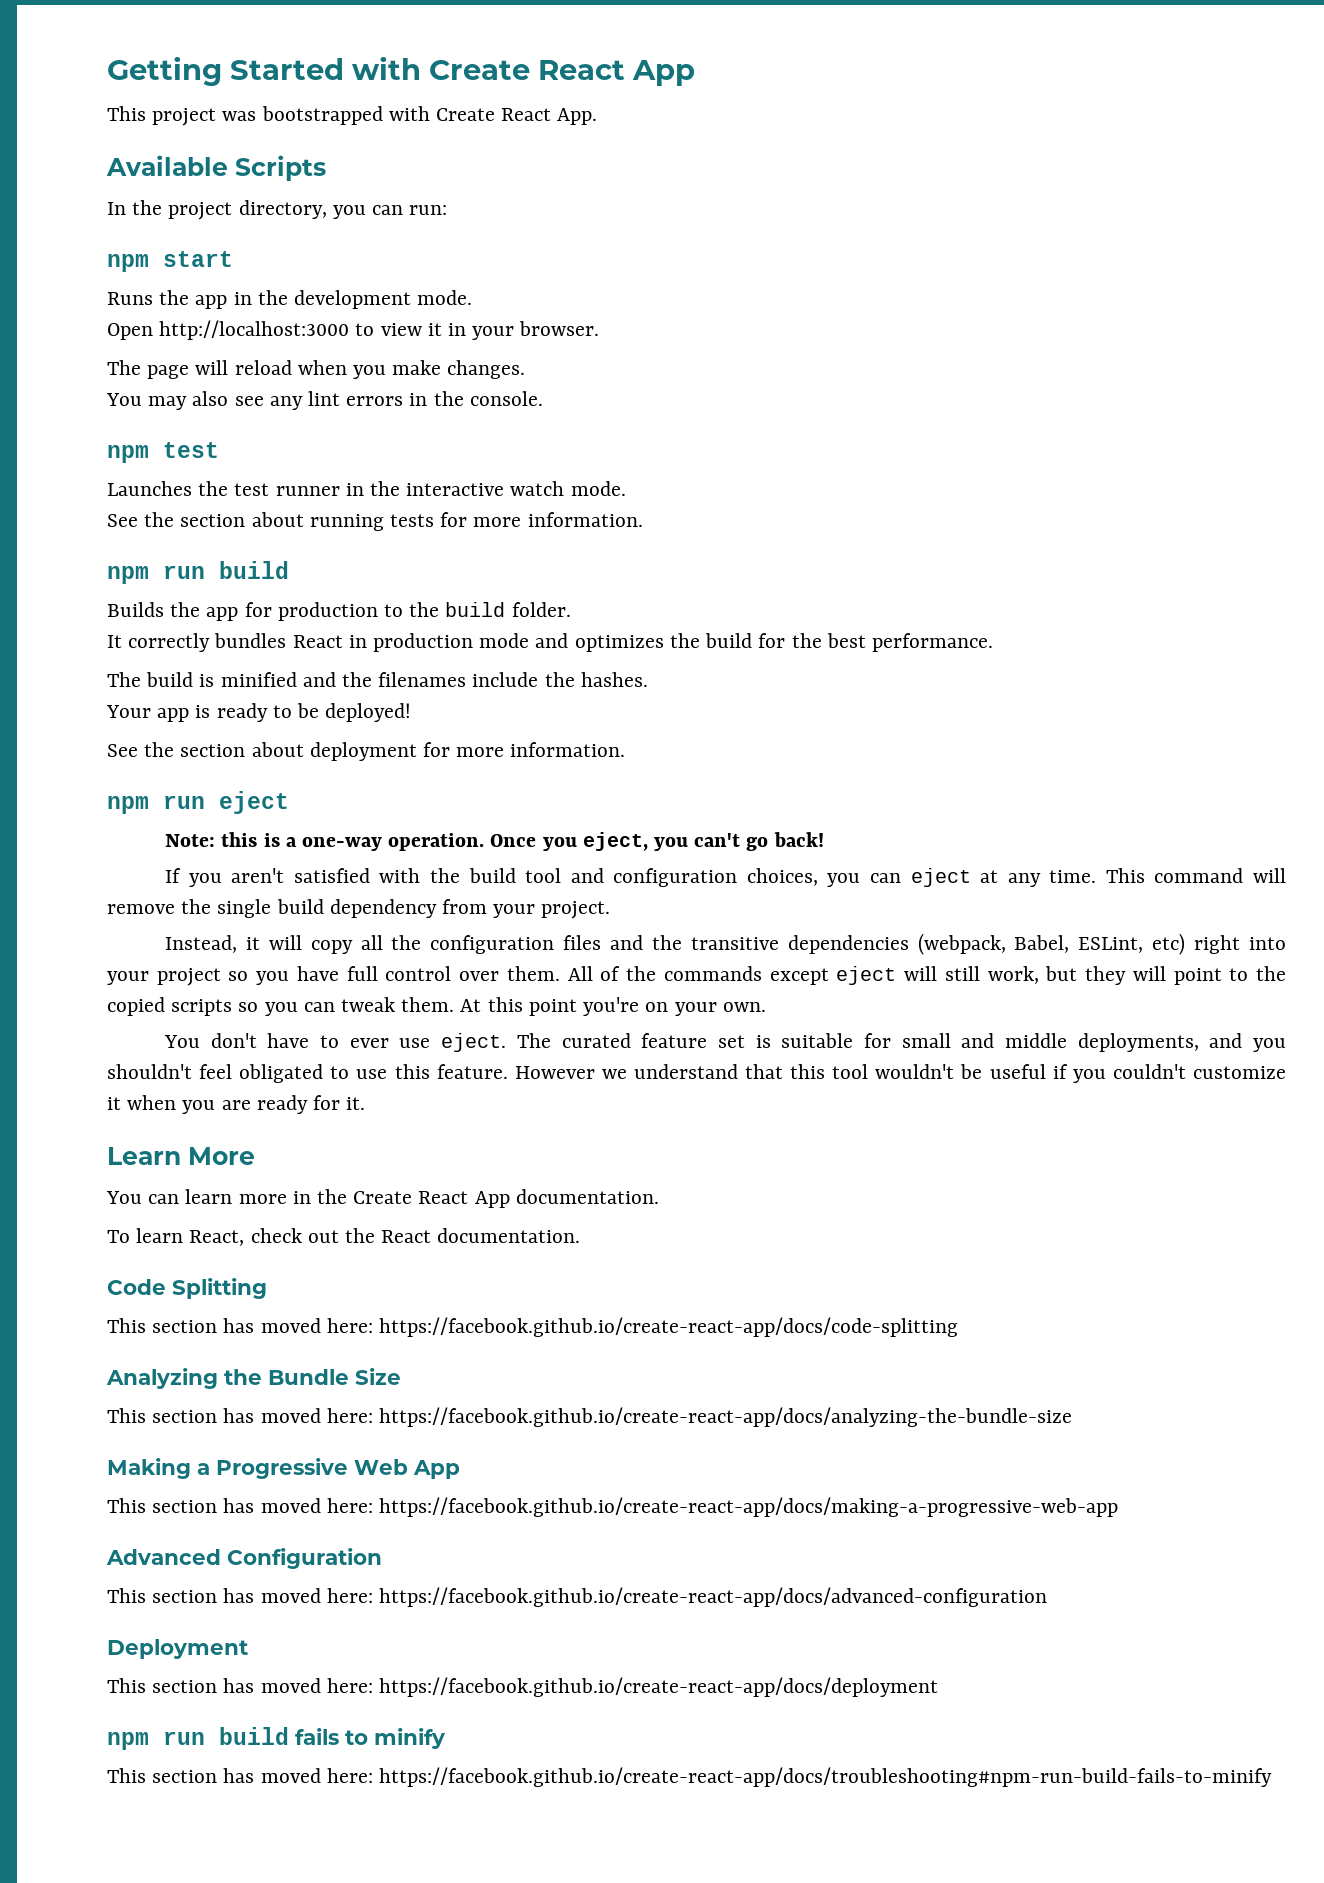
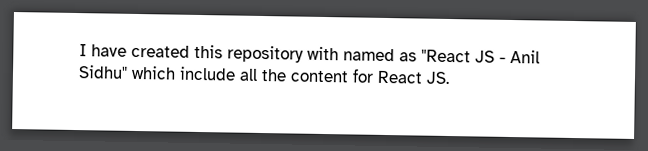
[107,56,695,86] [107,106,598,126] [106,155,326,181] [107,200,448,220] [107,251,233,272] [107,290,473,309] [107,320,600,340] [107,360,526,379] [106,391,543,410] [107,442,219,463] [107,481,626,496] [107,512,643,531] [107,561,289,584] [107,602,571,621] [107,633,993,652] [107,672,648,687] [106,703,412,722] [107,742,626,761] [107,791,289,814] [165,832,824,851] [165,868,1286,887] [107,899,611,919] [165,933,1286,955] [107,966,1286,986] [107,997,766,1016] [164,1033,1287,1052] [107,1064,1286,1083] [107,1095,366,1114] [107,1147,255,1165] [106,1189,659,1208] [107,1228,581,1246] [107,1278,267,1299] [107,1317,959,1337] [106,1368,401,1389] [107,1407,1073,1427] [107,1458,460,1479] [107,1497,1119,1517] [106,1548,382,1569] [107,1587,1048,1607] [107,1639,248,1659] [107,1677,939,1697] [107,1727,446,1750] [107,1767,1273,1787] Getting Started with Create React App // This project was bootstrapped with Create React App. // Available Scripts // In the project directory, you can run: // npm start // Runs the app in the development mode. // Open http://localhost:3000 to view it in your browser. // The page will reload when you make changes. // You may also see any lint errors in the console. // npm test // Launches the test runner in the interactive watch mode. // See the section about running tests for more information. // npm run build // Builds the app for production to the build folder. // It correctly bundles React in production mode and optimizes the build for the best performance. // The build is minified and the filenames include the hashes. // Your app is ready to be deployed! // See the section about deployment for more information. // npm run eject // Note: this is a one-way operation. Once you eject, you can't go back! // If you aren't satisfied with the build tool and configuration choices, you can eject at any time. This command will remove the single build dependency from your project. // Instead, it will copy all the configuration files and the transitive dependencies (webpack, Babel, ESLint, etc) right into your project so you have full control over them. All of the commands except eject will still work, but they will point to the copied scripts so you can tweak them. At this point you're on your own. // You don't have to ever use eject. The curated feature set is suitable for small and middle deployments, and you shouldn't feel obligated to use this feature. However we understand that this tool wouldn't be useful if you couldn't customize it when you are ready for it. // Learn More // You can learn more in the Create React App documentation. // To learn React, check out the React documentation. // Code Splitting // This section has moved here: https://facebook.github.io/create-react-app/docs/code-splitting // Analyzing the Bundle Size // This section has moved here: https://facebook.github.io/create-react-app/docs/analyzing-the-bundle-size // Making a Progressive Web App // This section has moved here: https://facebook.github.io/create-react-app/docs/making-a-progressive-web-app // Advanced Configuration // This section has moved here: https://facebook.github.io/create-react-app/docs/advanced-configuration // Deployment // This section has moved here: https://facebook.github.io/create-react-app/docs/deployment // npm run build fails to minify // This section has moved here: https://facebook.github.io/create-react-app/docs/troubleshooting#npm-run-build-fails-to-minify -> [79,44,540,64] [78,65,450,85] I have created this repository with named as "React JS - Anil Sidhu" which include all the content for React JS.

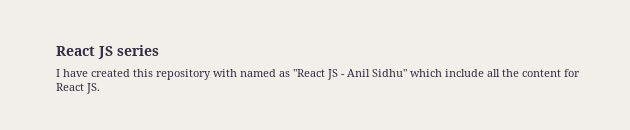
(79, 50) none -> [56,45,159,59] React JS series //

